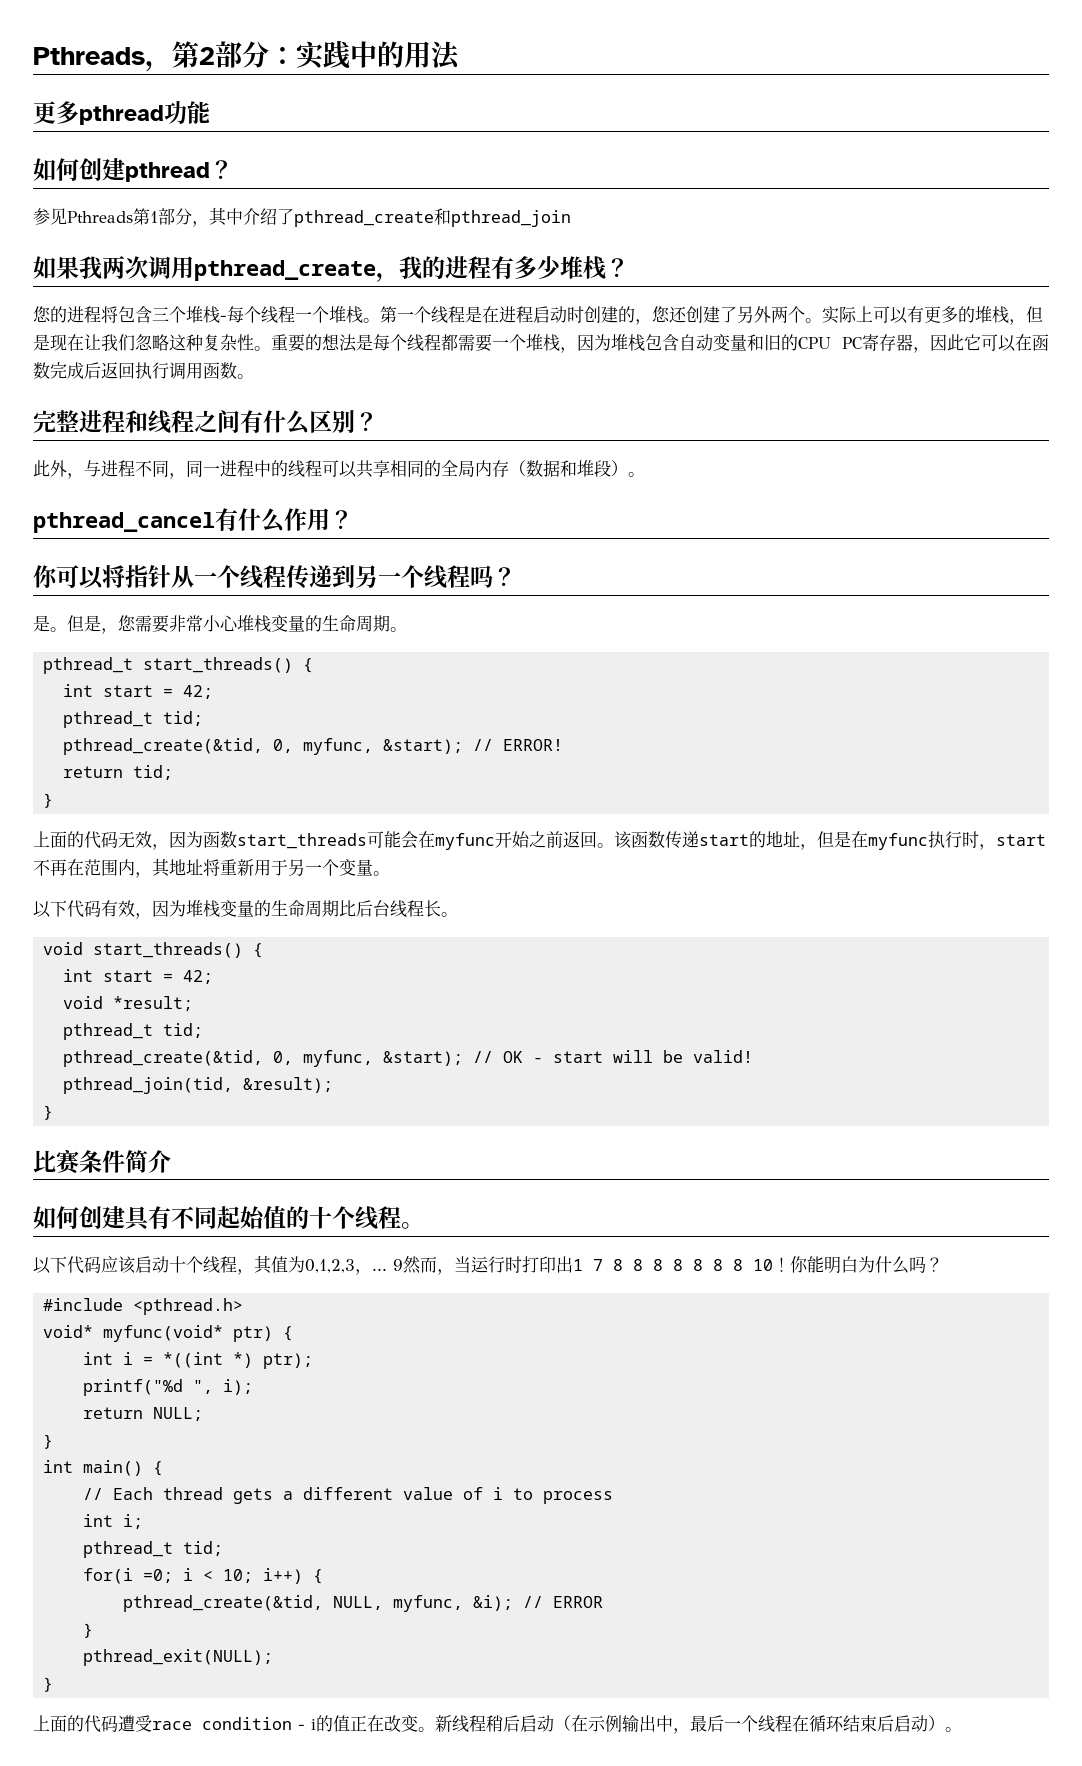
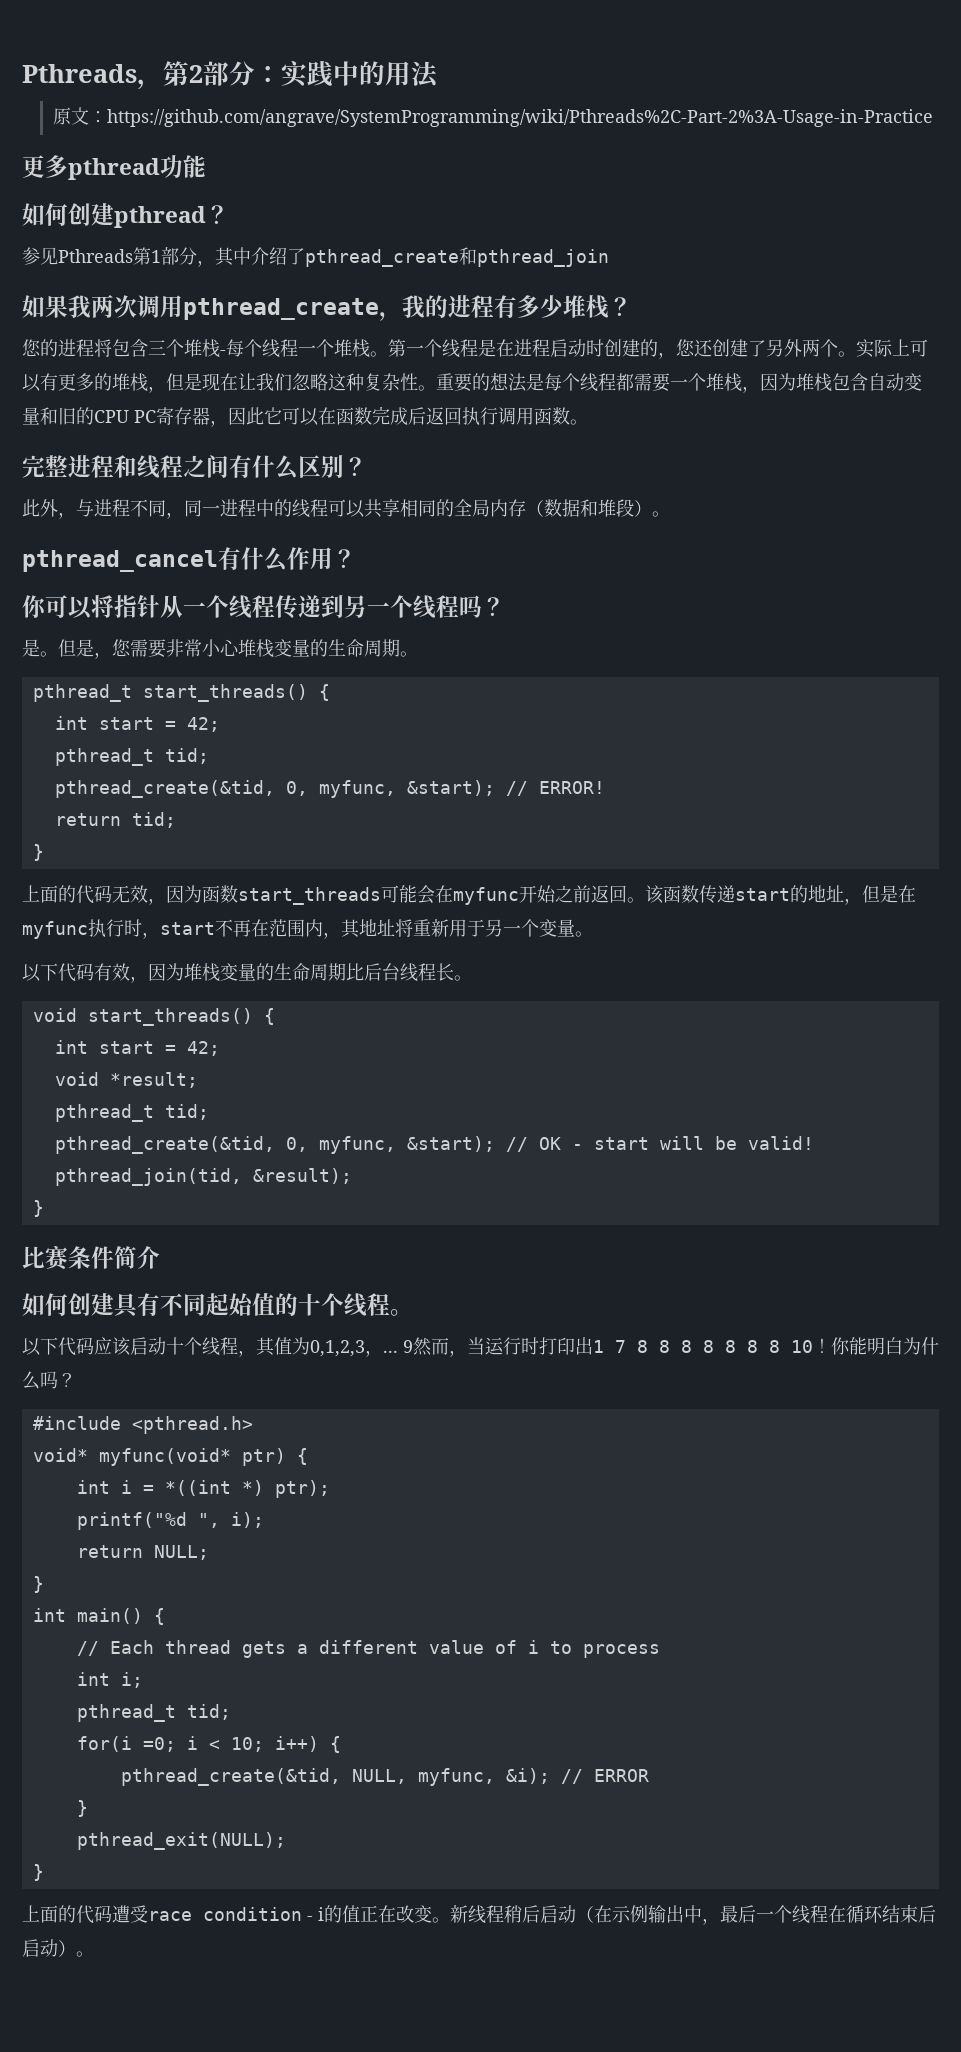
(461, 55) none -> [52,107,933,127] // 原文：https://github.com/angrave/SystemProgramming/wiki/Pthreads%2C-Part-2%3A-Usage-in-Practice

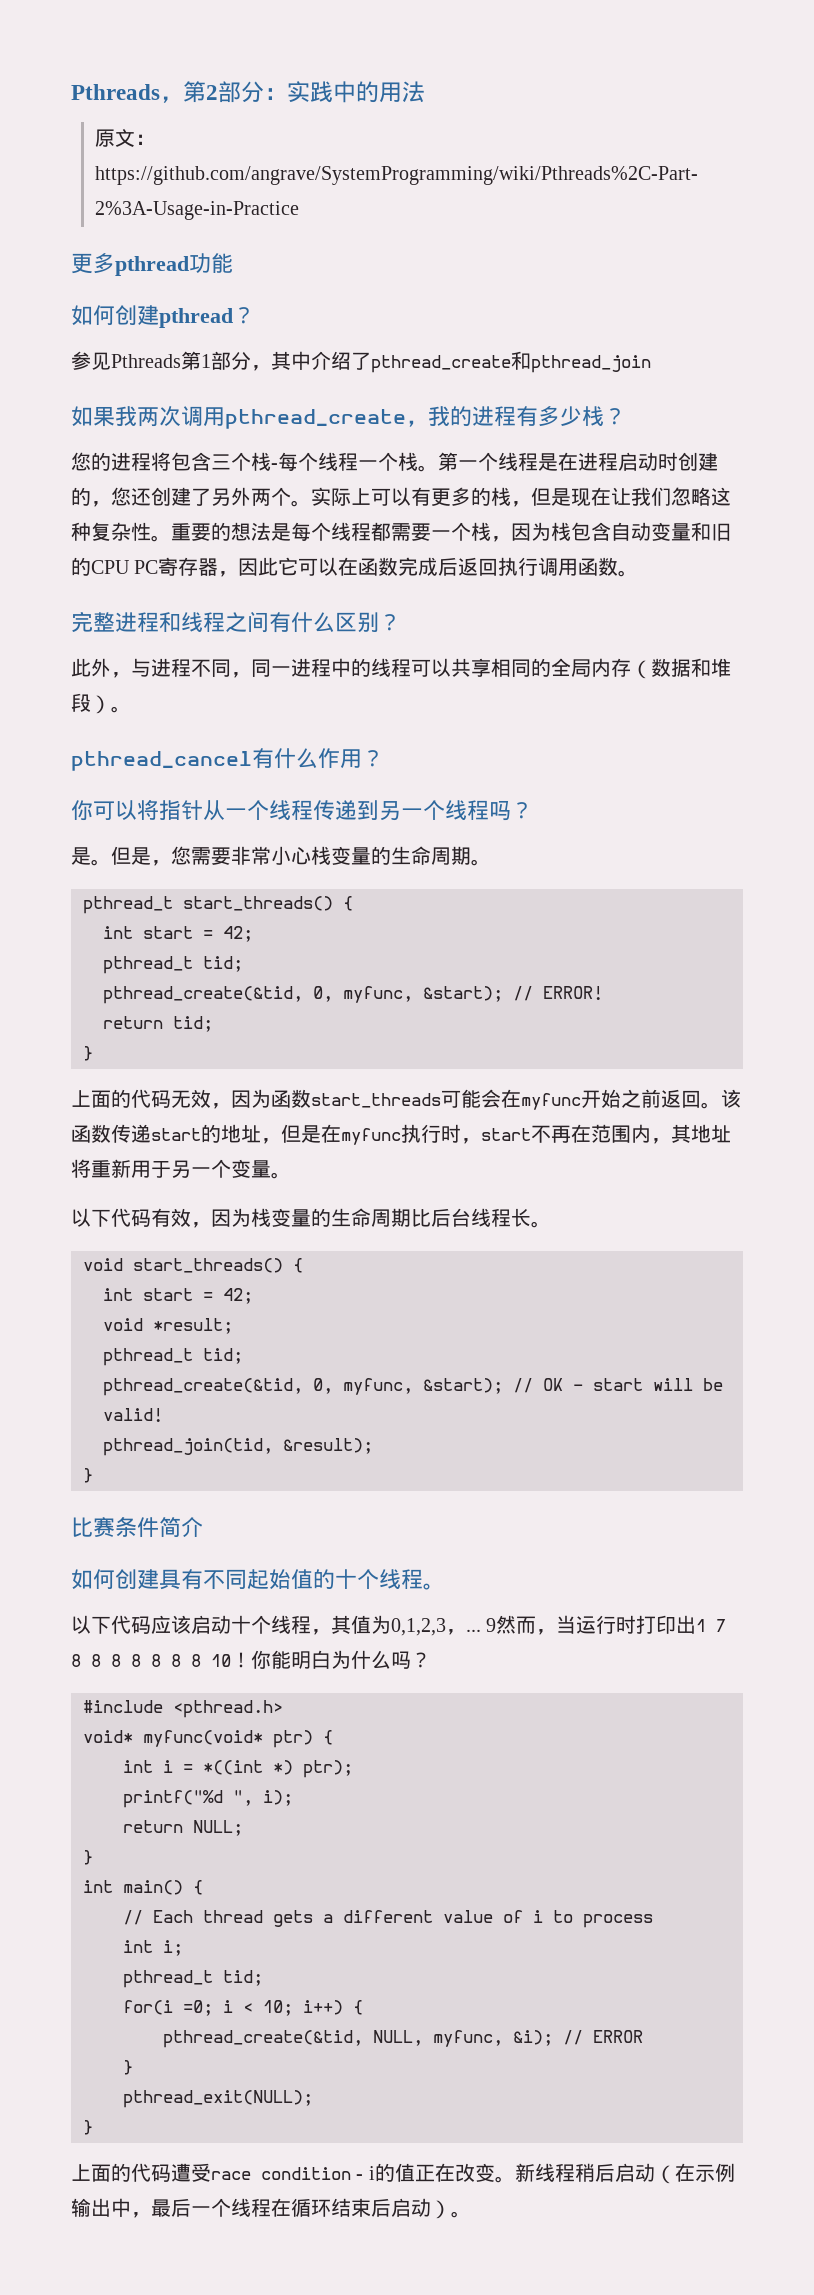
[563,295,586,318] 堆 -> (582, 416) none
[184,339,202,357] 堆 -> (251, 461) none
[334,339,352,357] 堆 -> (398, 461) none
[112,373,130,391] 堆 -> (491, 496) none
[706,373,724,391] 堆 -> (471, 531) none
[796,373,814,391] 堆 -> (551, 531) none
[238,639,256,657] 堆 -> (311, 856) none
[184,963,202,981] 堆 -> (251, 1217) none

